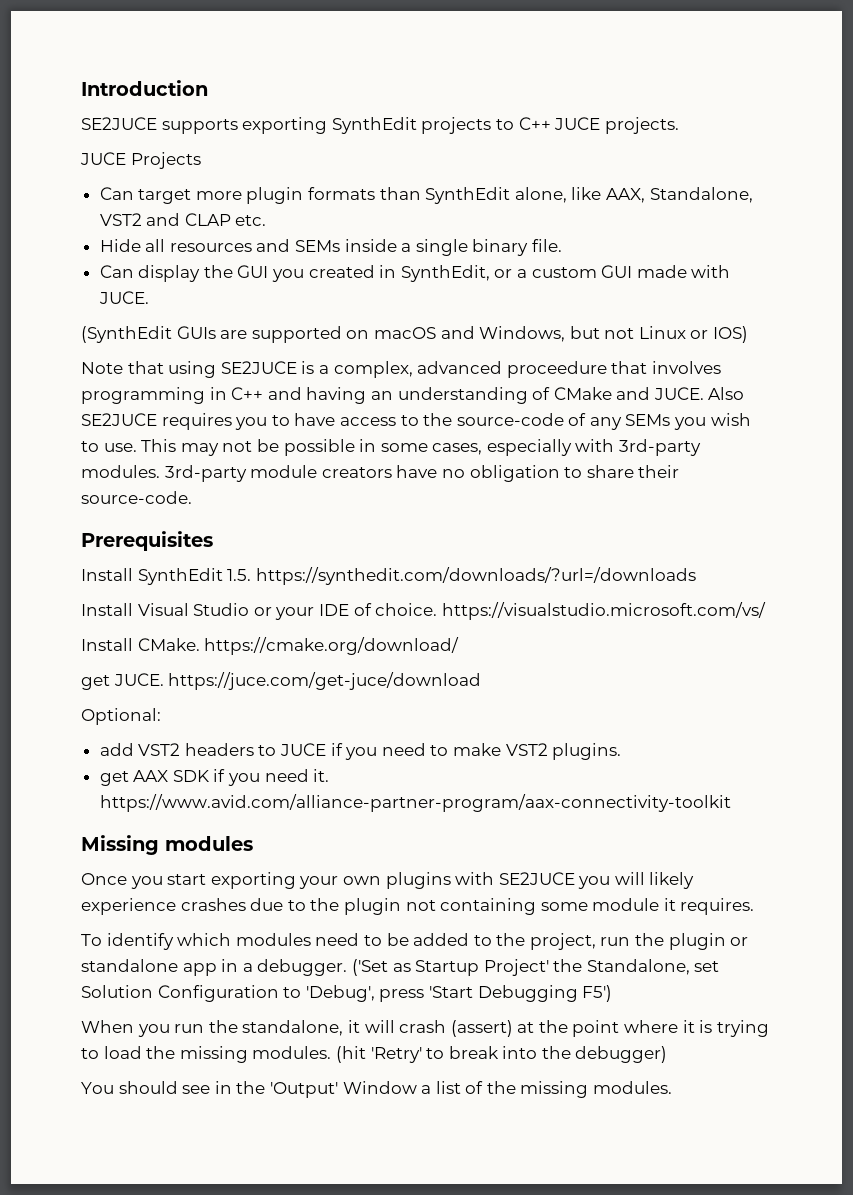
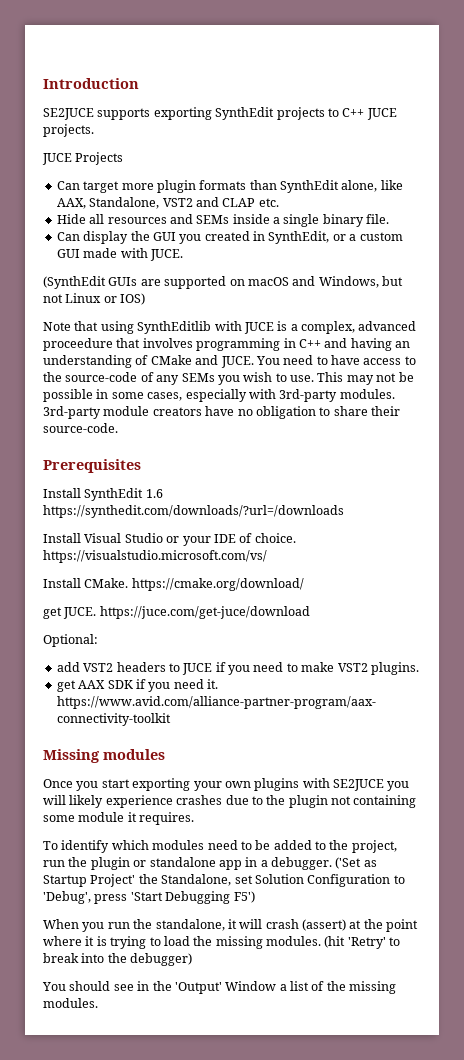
[220,361,297,374] SE2JUCE -> [137,321,274,334] SynthEditlib with JUCE
[708,387,745,400] [81,413,268,430] Also SE2JUCE requires you -> [255,355,314,365] You need
[227,569,252,581] 1.5. -> [145,489,163,498] 1.6

